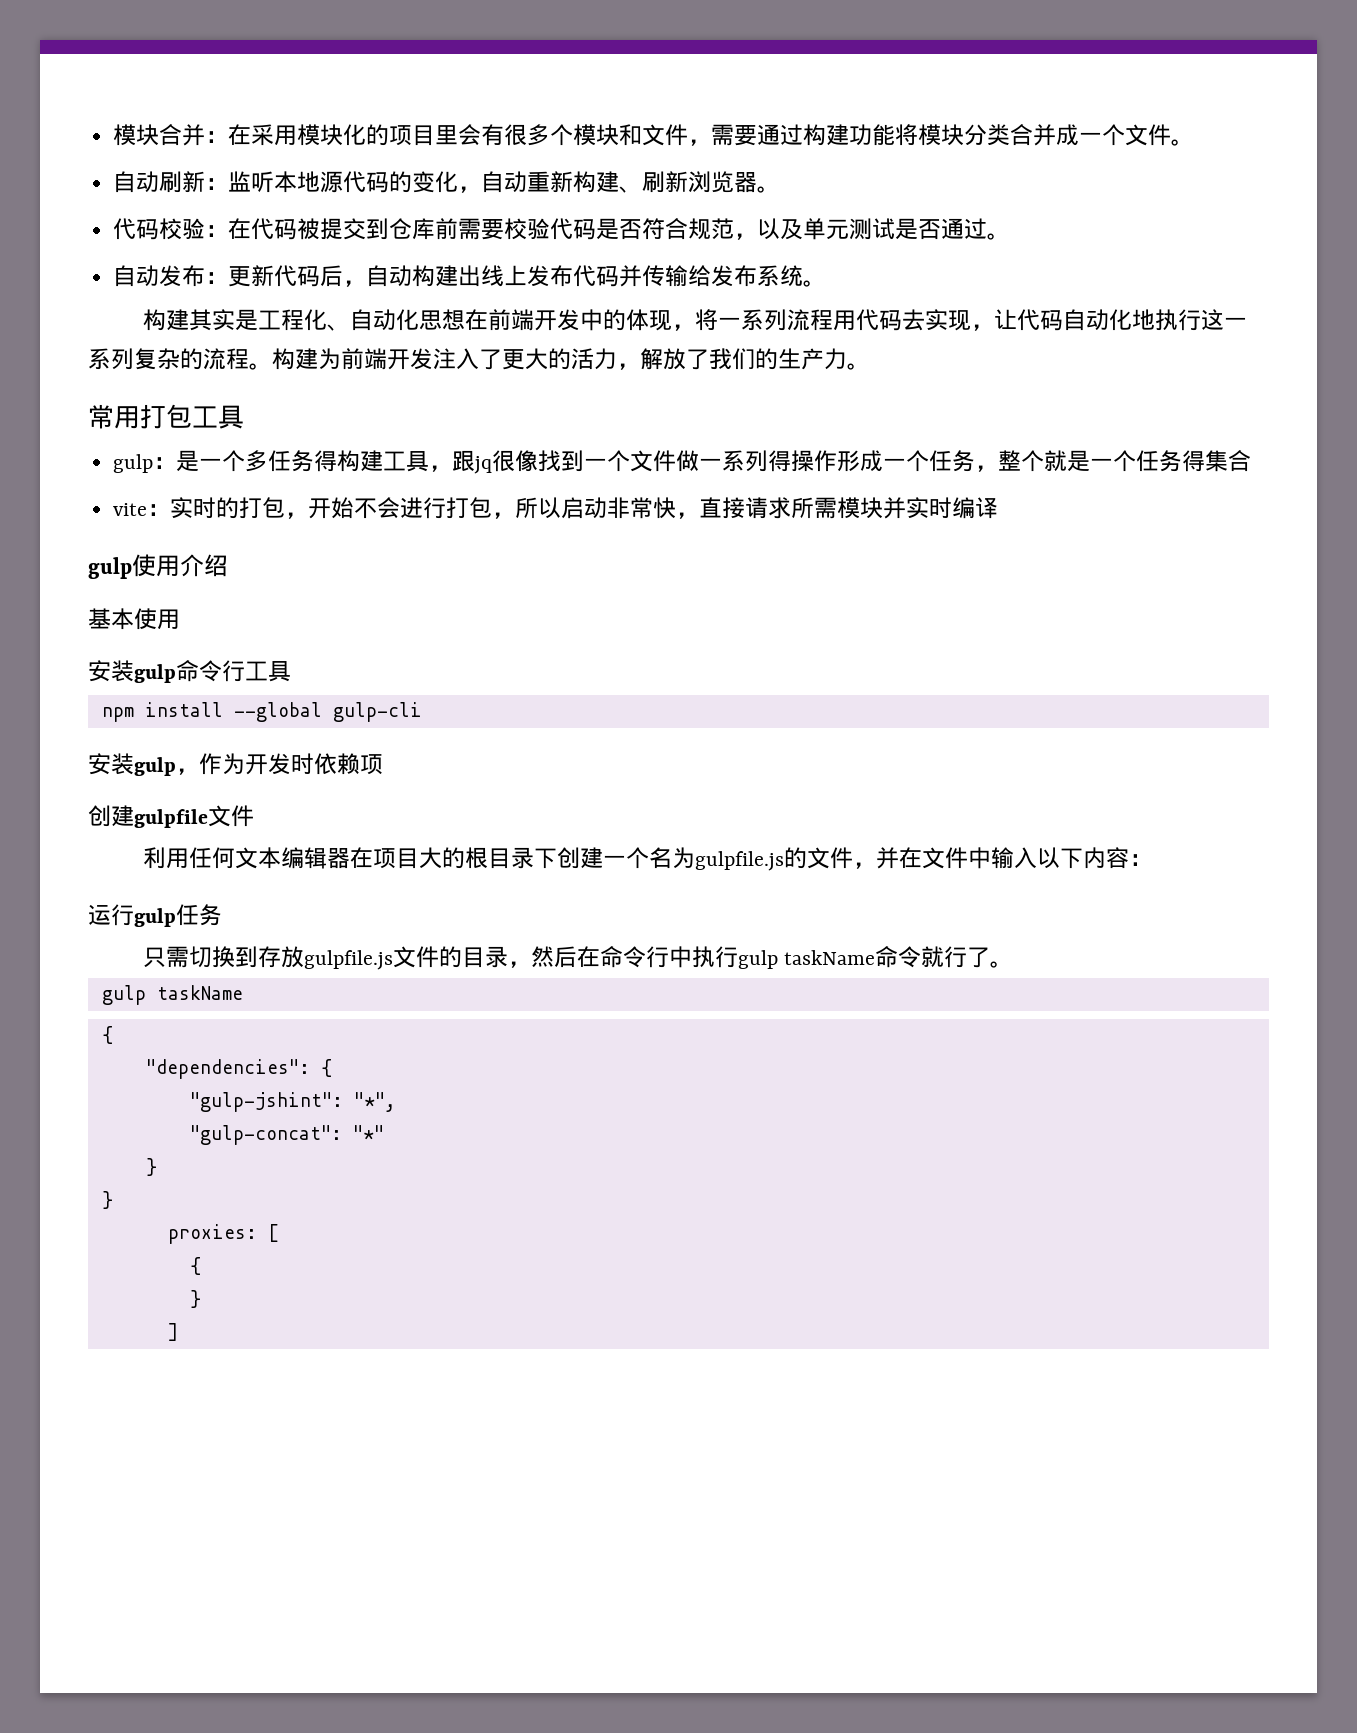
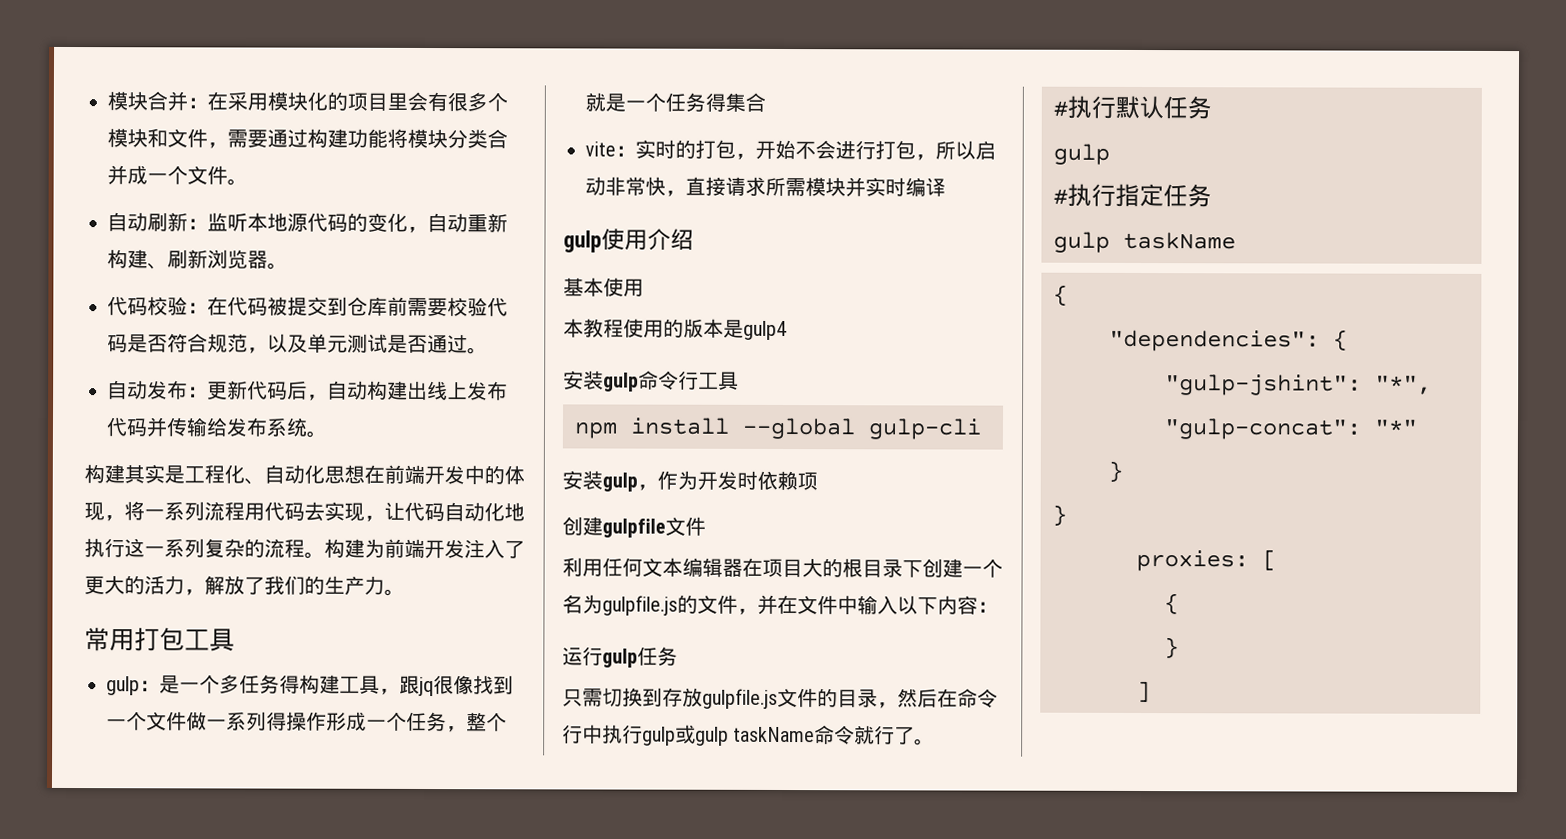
(180, 619) none -> [563,318,787,341] // 本教程使用的版本是gulp4
(779, 959) none -> [675,724,729,746] 或gulp
(1014, 964) none -> [1053,95,1212,120] [1053,143,1110,165] [1053,183,1212,208] // #执行默认任务 // gulp // #执行指定任务

